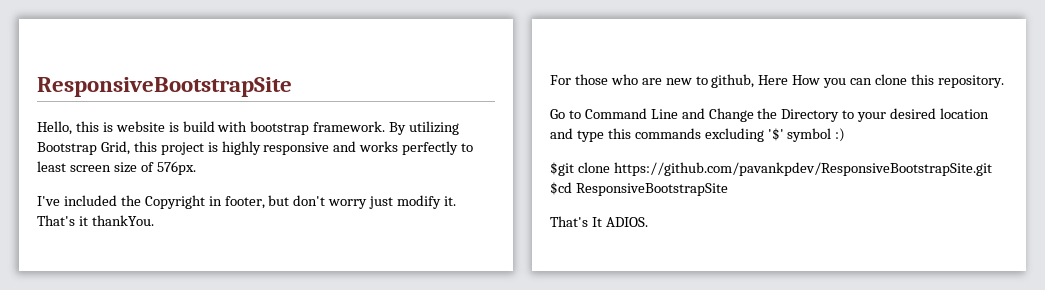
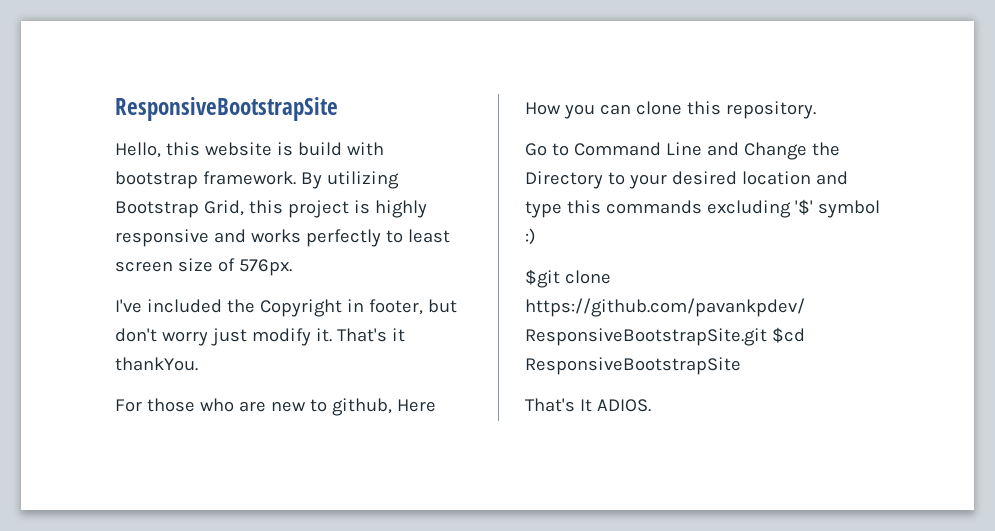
[102,122,113,132] is -> (200, 149) none

